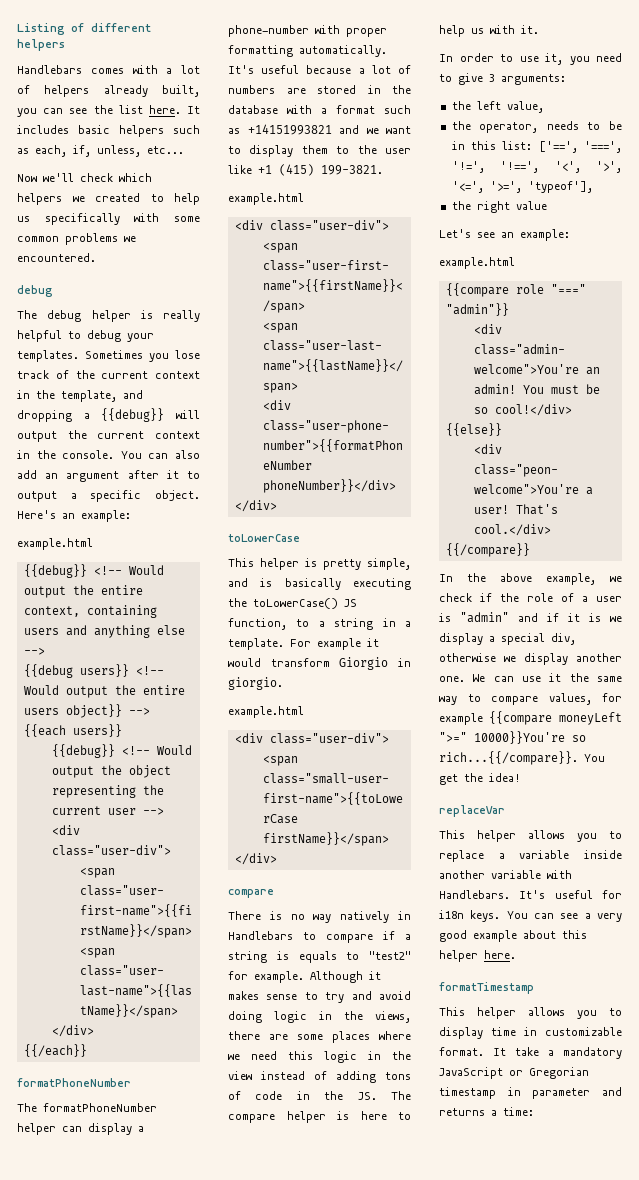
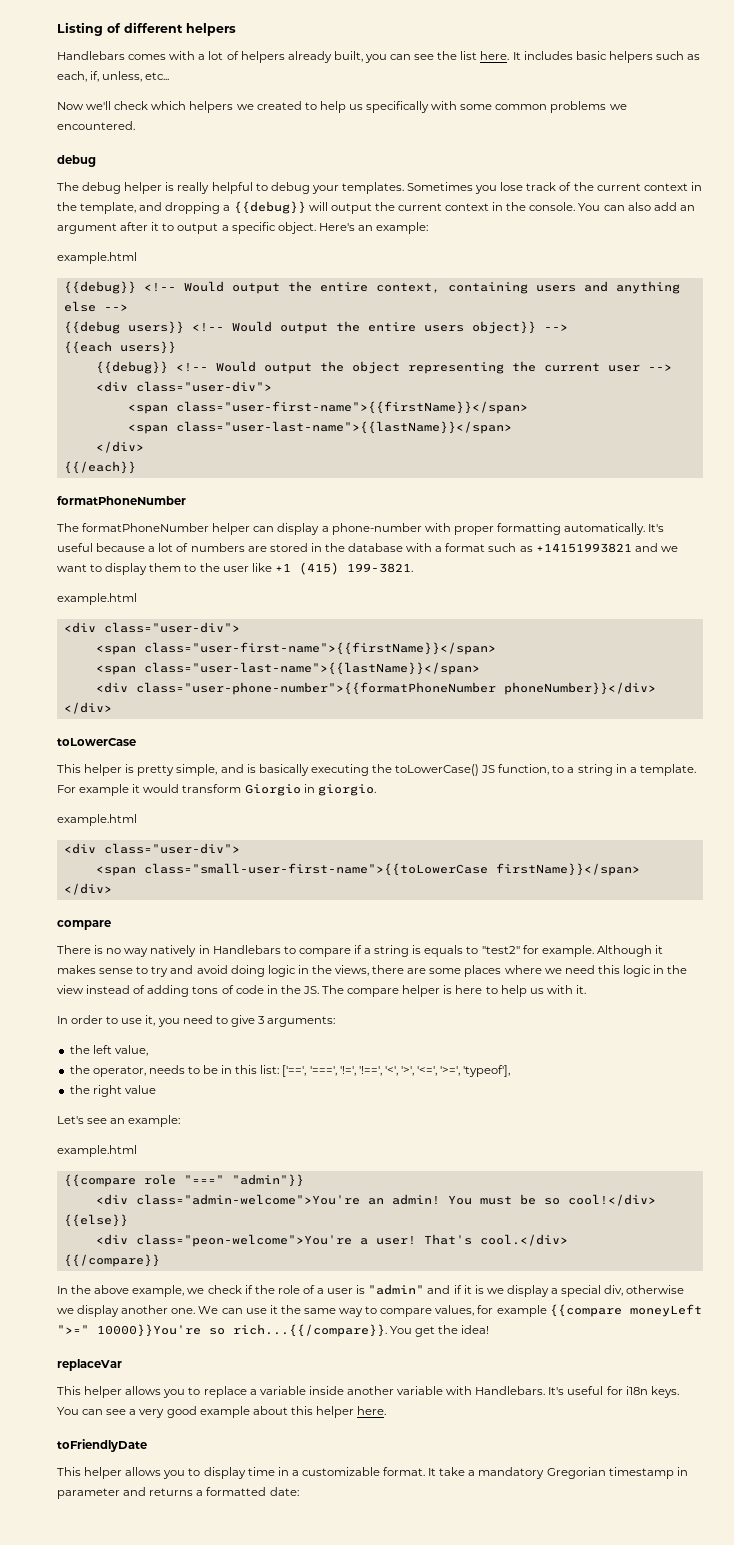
[439,982,534,994] formatTimestamp -> [57,1439,147,1452] toFriendlyDate
(537, 1031) none -> [291,1470,299,1476] a
[439,1067,523,1079] JavaScript or -> (545, 1473) none
[503,1107,534,1116] time: -> [206,1487,299,1496] formatted date:

